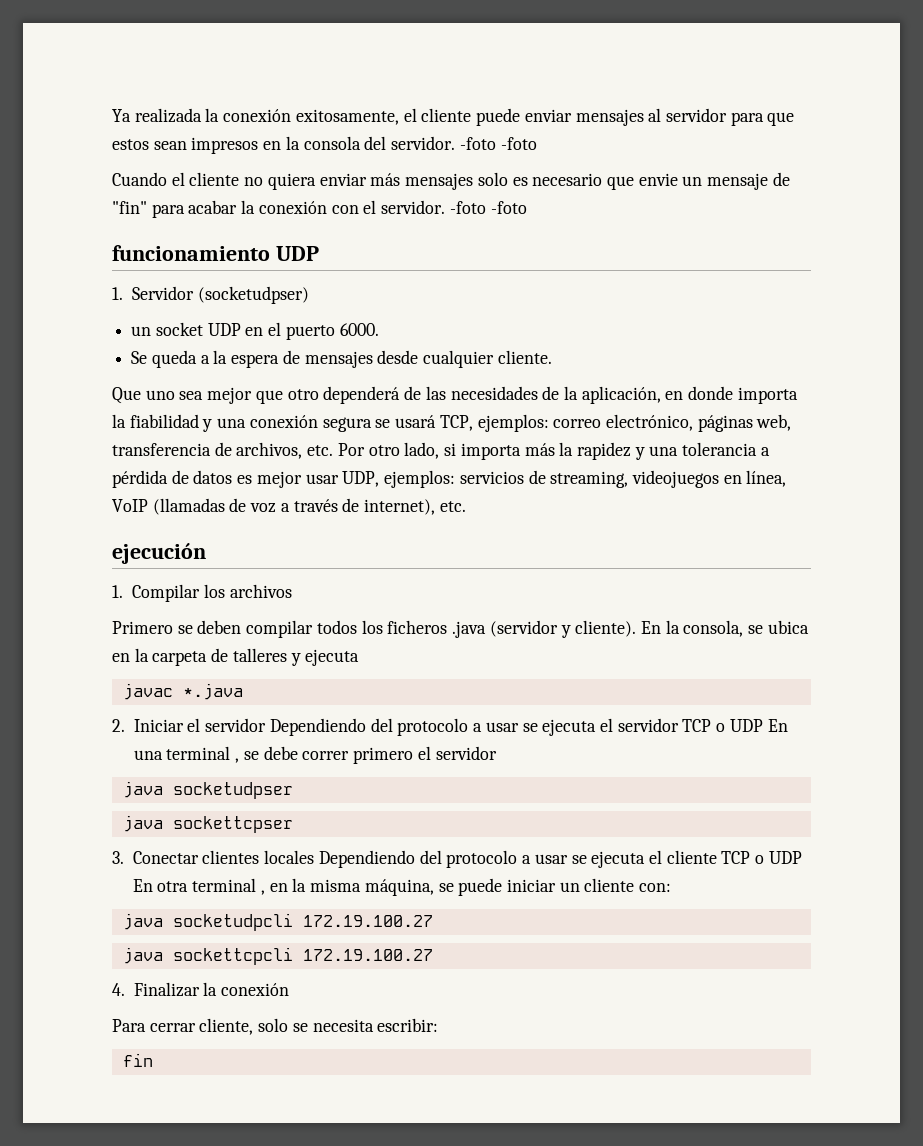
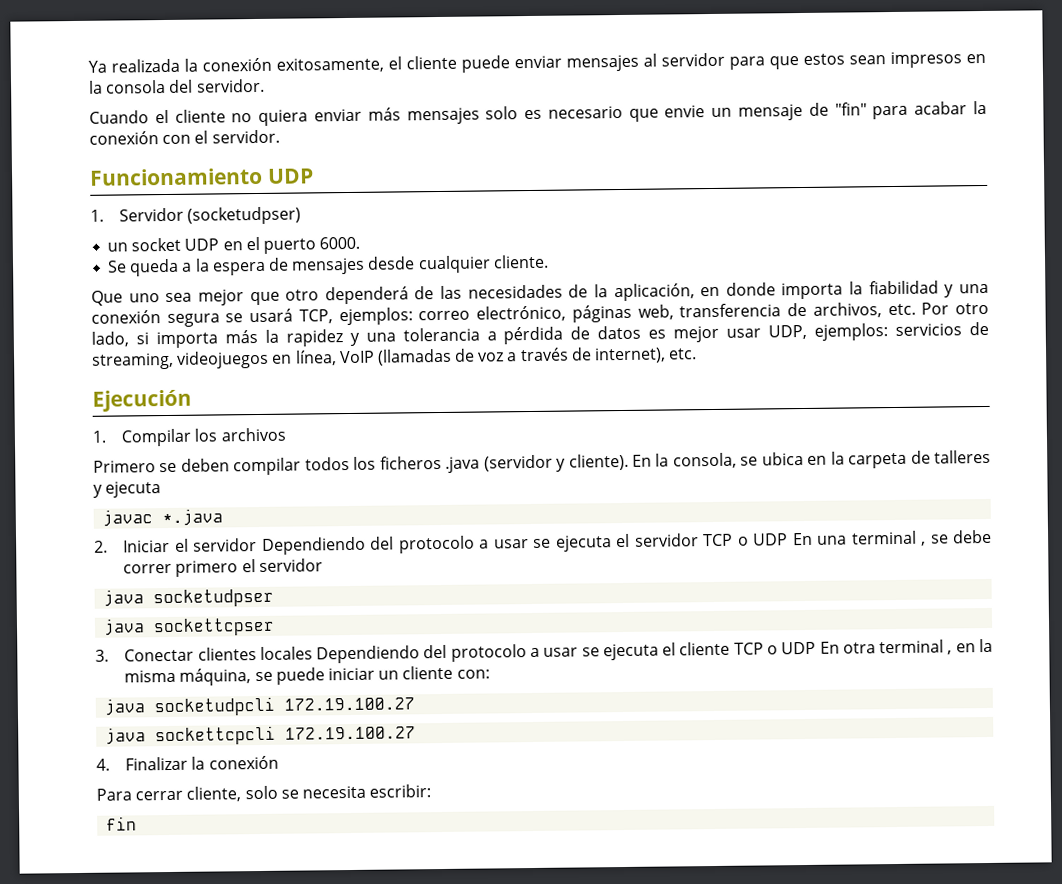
[459,137,537,150] -foto -foto -> (265, 85) none
[449,201,527,214] [112,245,270,261] -foto -foto // funcionamiento -> [89,167,263,186] // Funcionamiento
[112,543,206,564] ejecución -> [92,389,192,412] Ejecución

